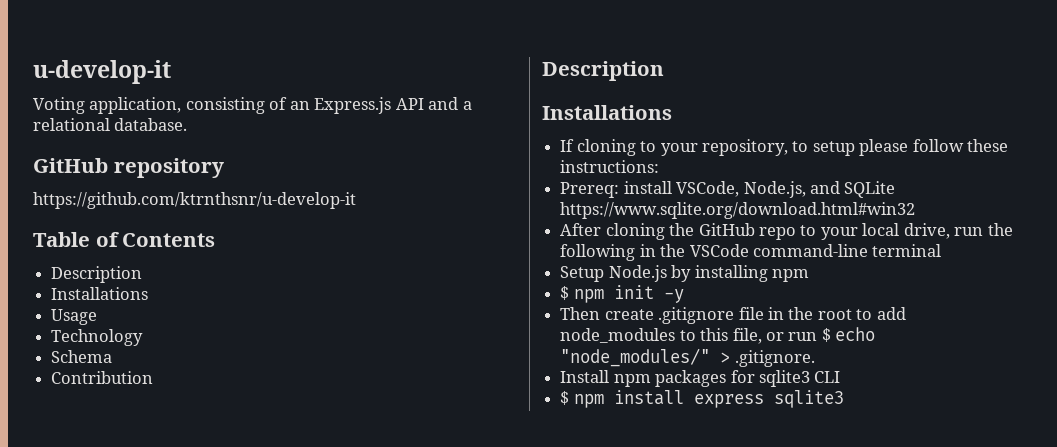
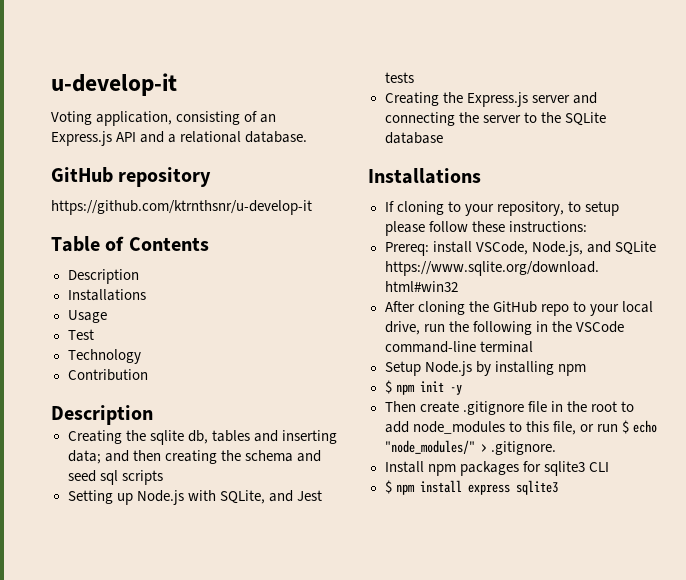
(98, 317) none -> [67,329,94,340] // Test
[51,350,113,363] // Schema -> (141, 356) none
(664, 71) none -> [67,430,337,445] [67,450,321,464] [67,470,163,485] [67,490,322,505] [384,72,414,83] [384,92,597,107] [384,112,606,126] [384,132,443,144] // Creating the sqlite db, tables and inserting data; and then creating the schema and seed sql scripts // Setting up Node.js with SQLite, and Jest tests // Creating the Express.js server and connecting the server to the SQLite database

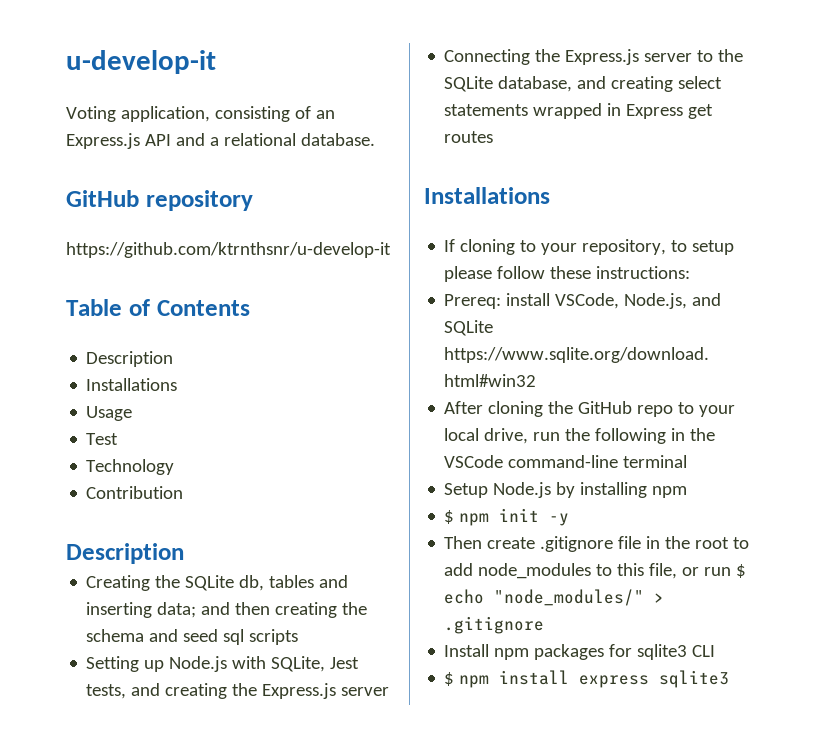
[149,430,184,445] sqlite -> [185,575,235,591] SQLite
[268,490,322,502] [384,72,414,83] [384,92,597,107] [384,112,479,126] and Jest tests // Creating the Express.js server and connecting the -> [330,657,360,669] [86,683,390,699] [444,49,640,65] Jest tests, and creating the Express.js server // Connecting the Express.js
[384,132,443,144] database -> [498,76,723,92] [444,103,714,119] [444,131,494,143] database, and creating select statements wrapped in Express get routes
[490,441,556,455] .gitignore. -> [444,616,545,634] .gitignore

